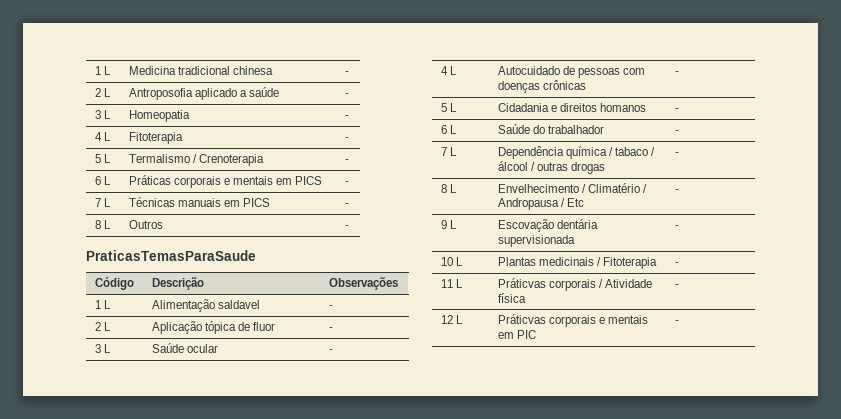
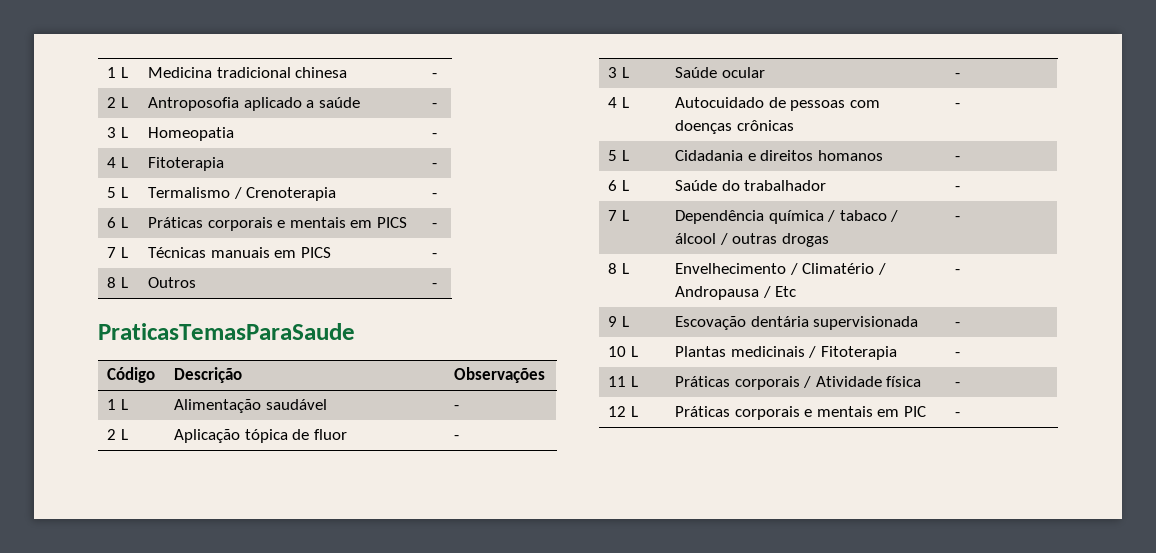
[217,300,260,309] saldavel -> [265,399,327,410] saudável
[497,278,546,288] Práticvas -> [675,376,731,387] Práticas
[497,314,546,324] Práticvas -> [675,406,731,417] Práticas

